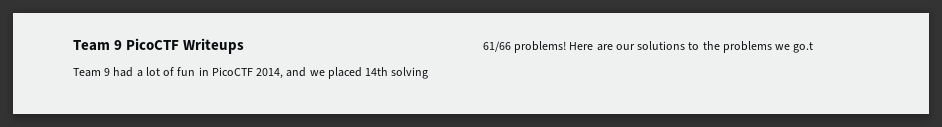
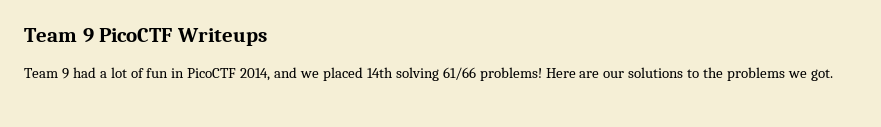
[793,42,814,53] go.t -> [810,69,833,81] got.

